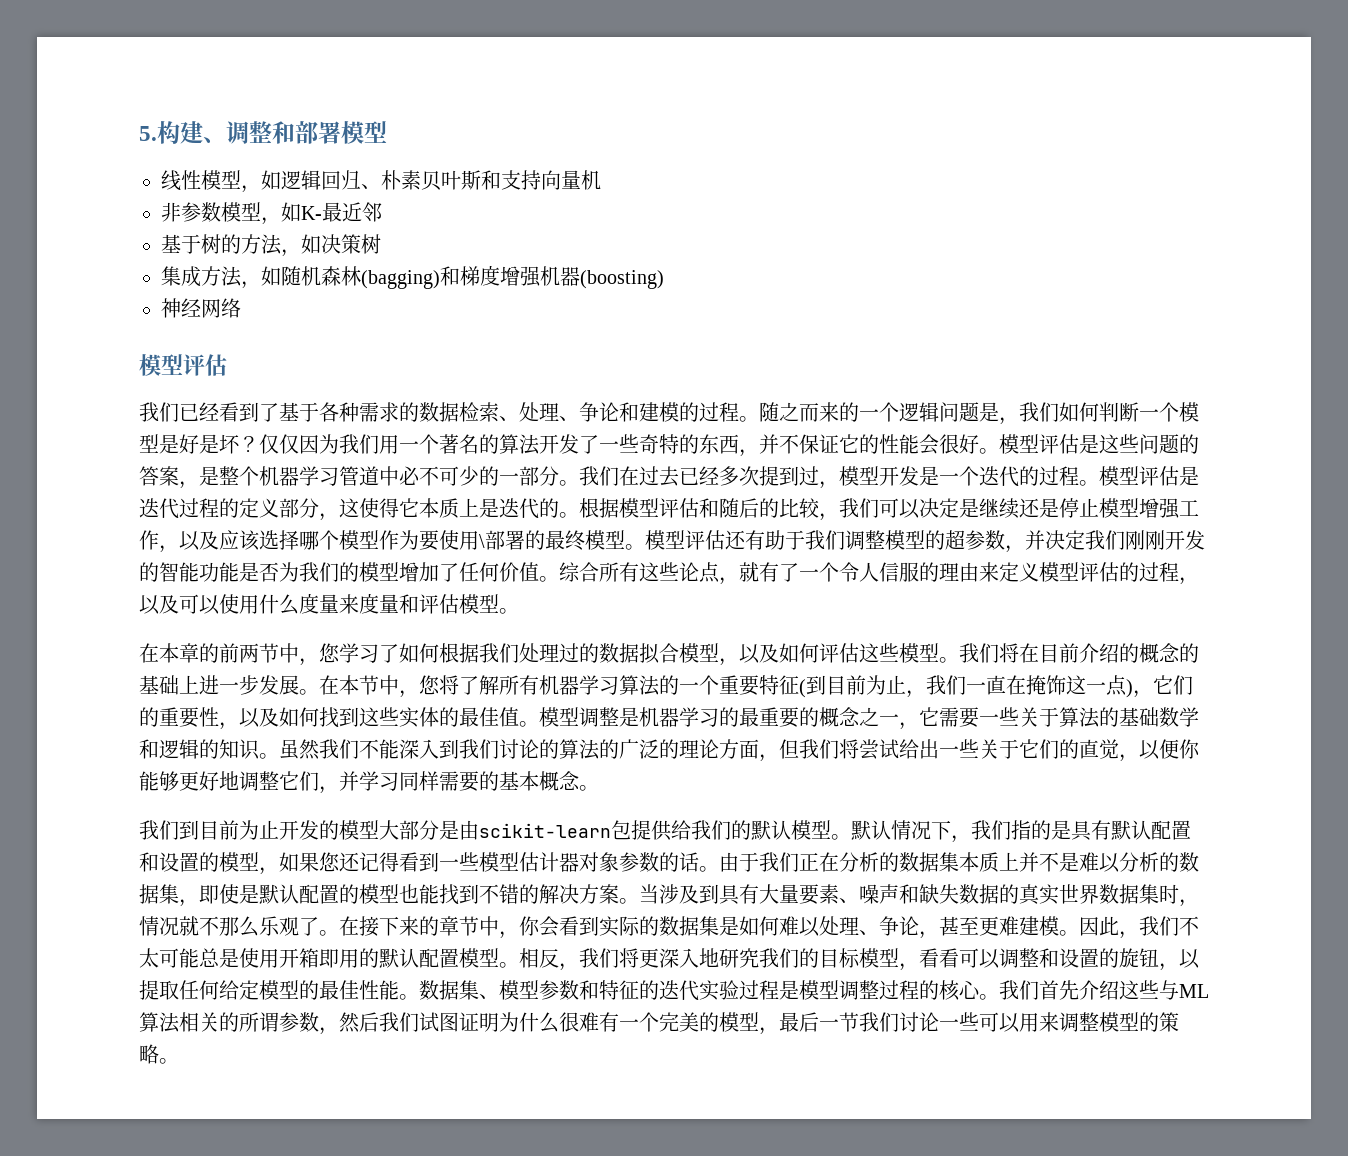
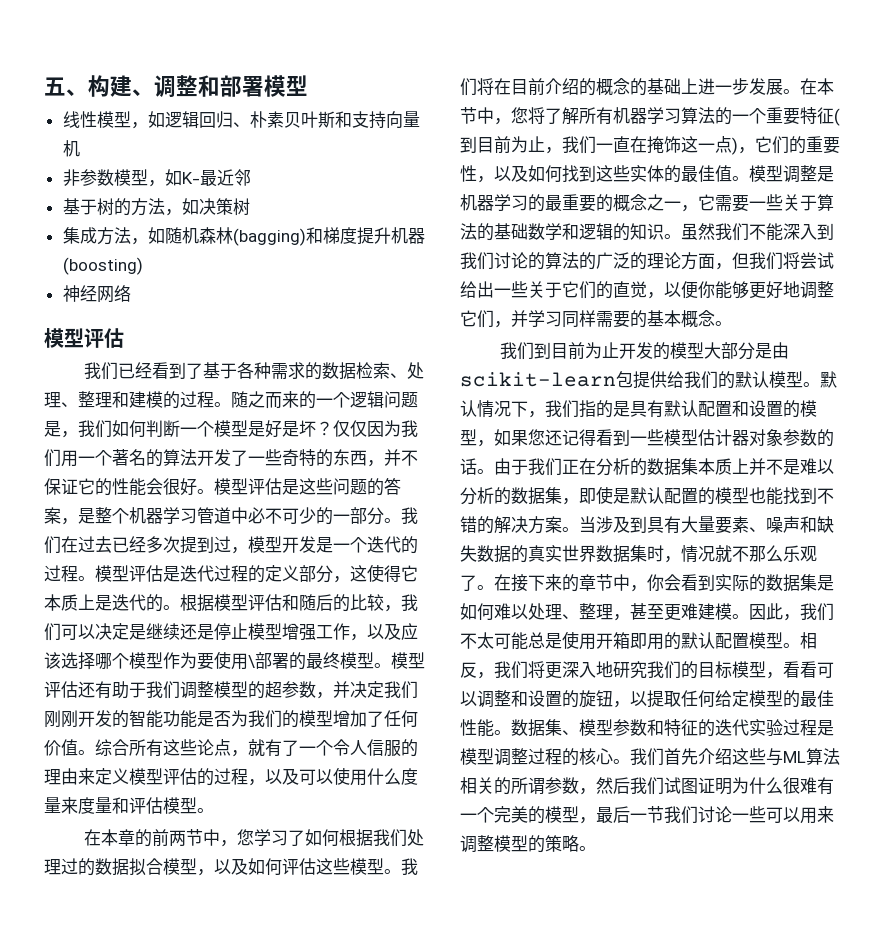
[139,126,157,141] 5. -> [44,77,88,96] 五、
[500,266,541,287] 增强 -> [356,227,391,245] 提升
[579,402,619,422] 争论 -> [78,391,112,408] 整理
[879,916,919,936] 争论 -> [579,603,613,620] 整理

